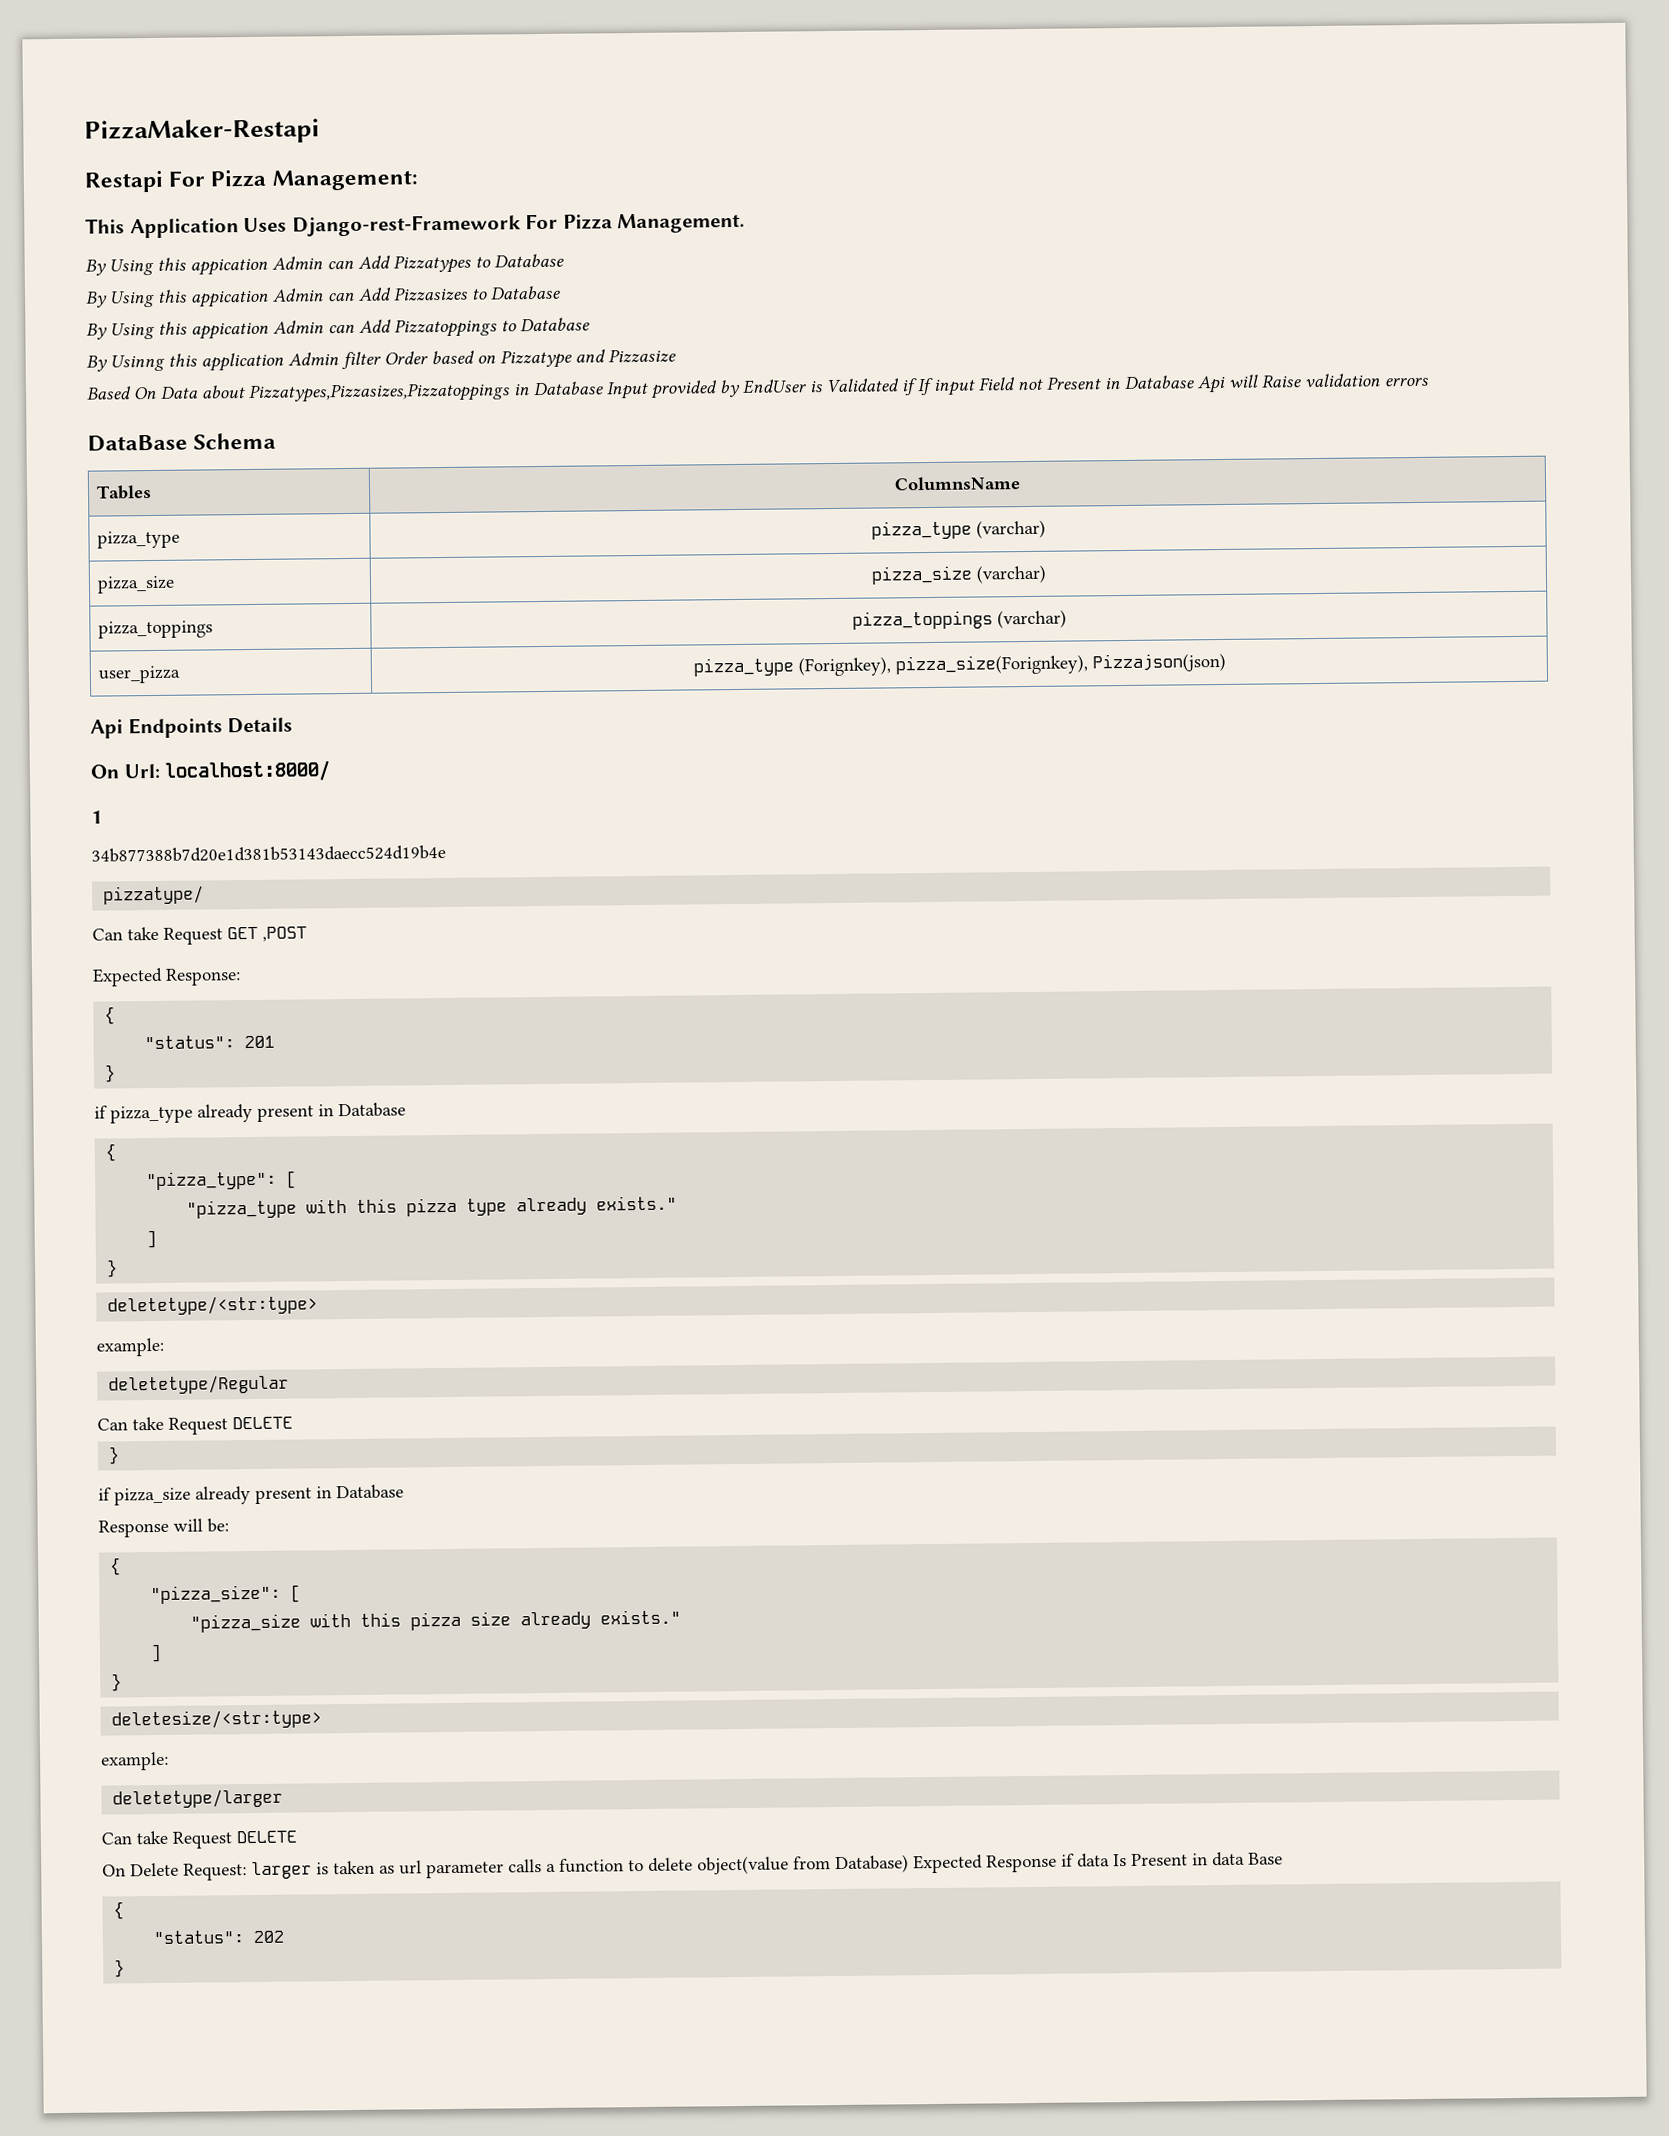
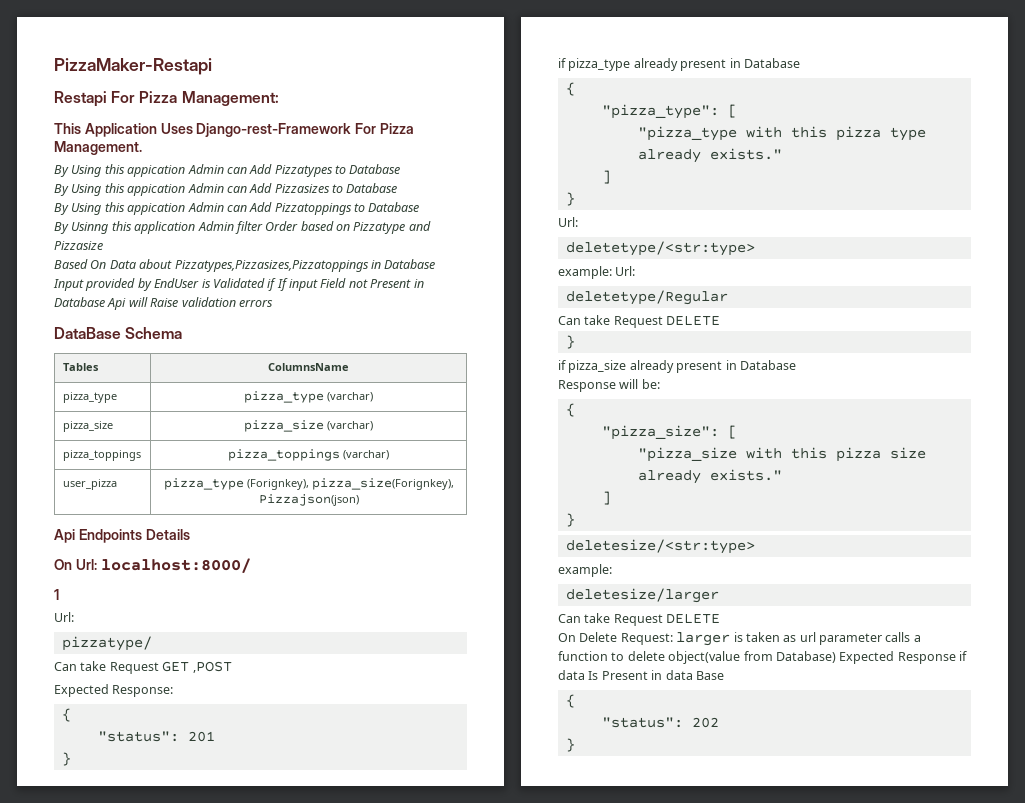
[91,844,446,863] 34b877388b7d20e1d381b53143daecc524d19b4e -> [54,612,74,622] Url:
(119, 1268) none -> [558,217,578,227] // Url:
(164, 1347) none -> [615,266,636,276] Url:
[112,1788,284,1809] deletetype/larger -> [565,588,719,603] deletesize/larger

